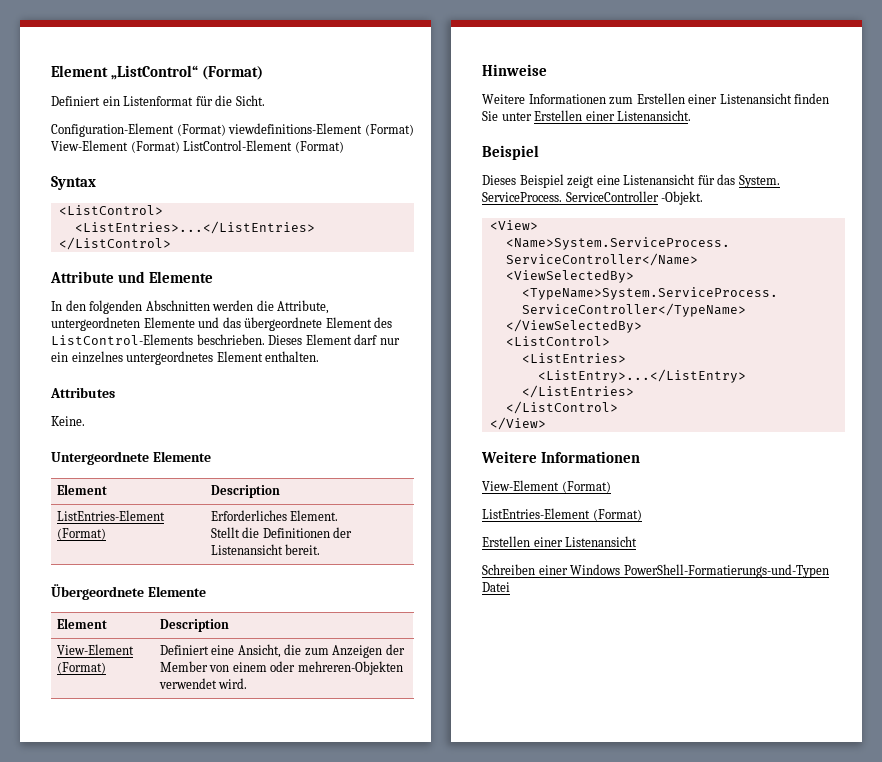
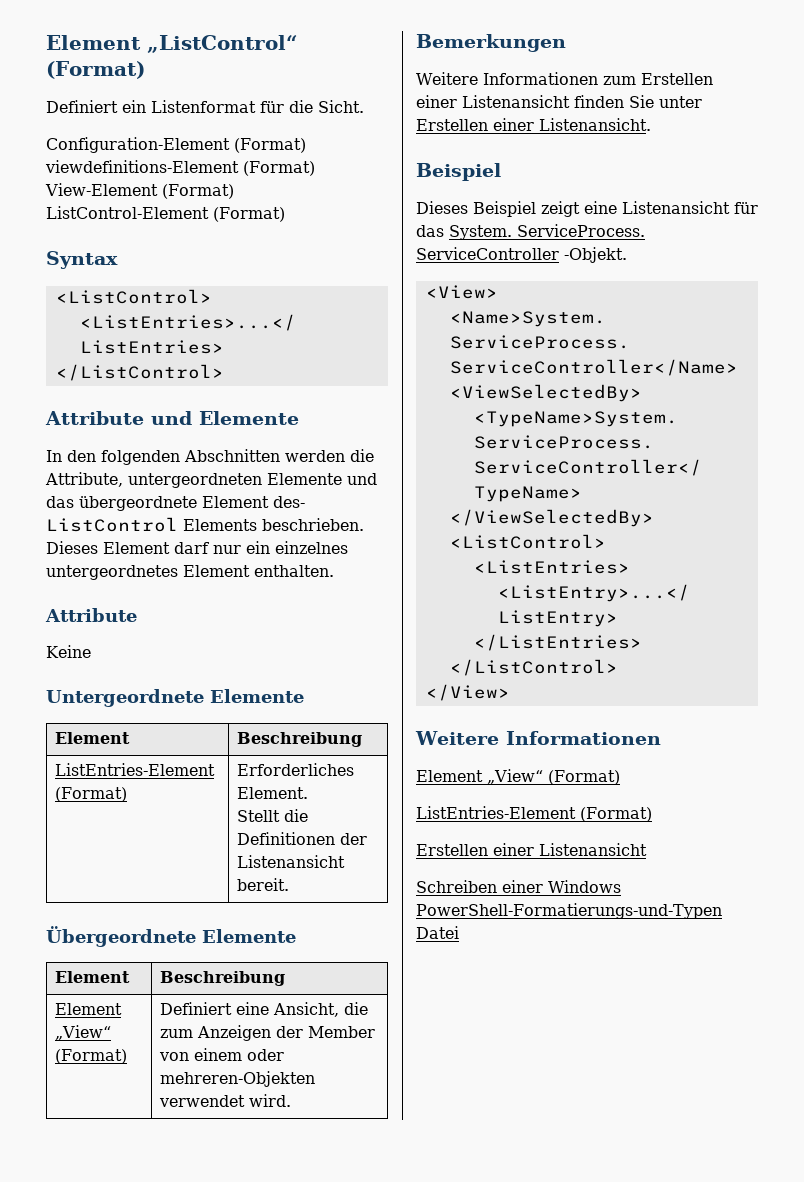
[374,317,393,328] [51,334,193,345] des ListControl-Elements -> [273,496,305,508] [46,517,257,532] des- ListControl Elements
[50,387,115,398] [51,416,85,426] Attributes // Keine. -> [45,608,137,622] [46,645,91,658] Attribute // Keine
[210,485,280,498] Description -> [237,732,363,747] Beschreibung
[159,619,229,632] [56,644,134,655] Description // View-Element -> [160,971,286,986] [55,1003,123,1015] [55,1025,112,1040] Beschreibung // Element „View“
[482,64,547,76] Hinweise -> [416,34,566,52] Bemerkungen
[482,480,559,491] View-Element -> [416,769,543,784] Element „View“

